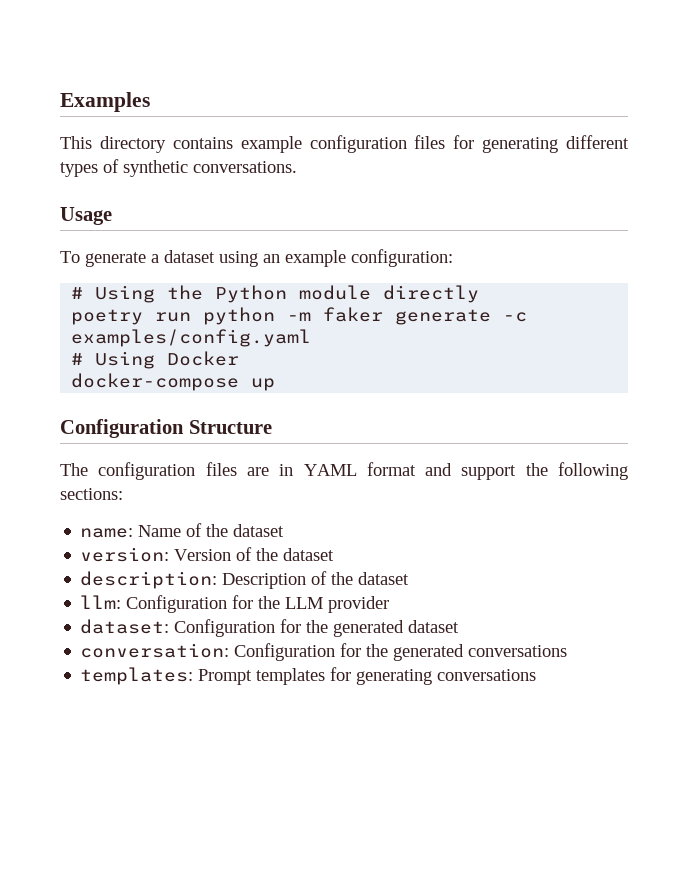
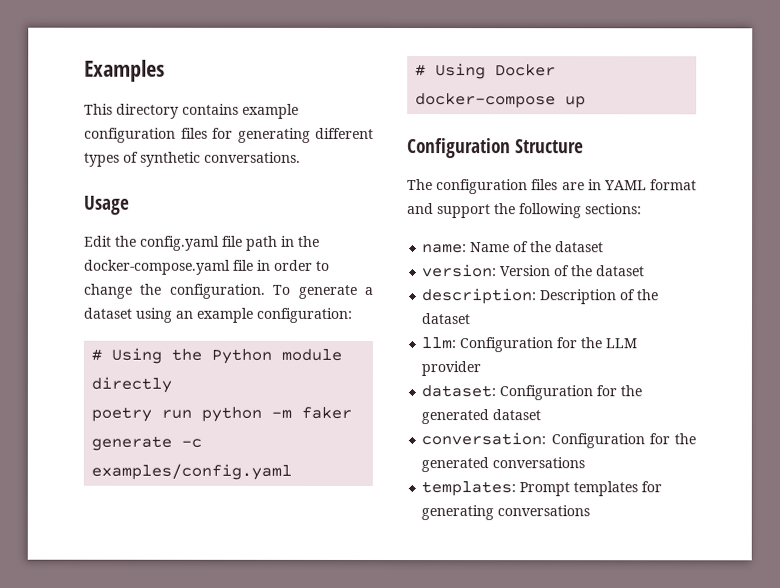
(112, 216) none -> [84,235,320,251] [84,259,330,275] [83,283,266,299] Edit the config.yaml file path in the docker-compose.yaml file in order to change the configuration.

